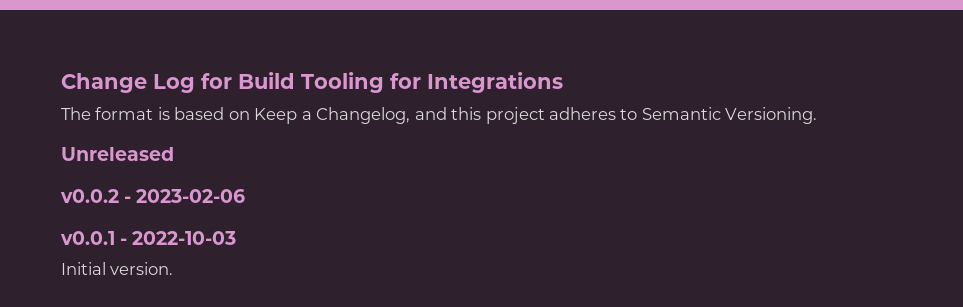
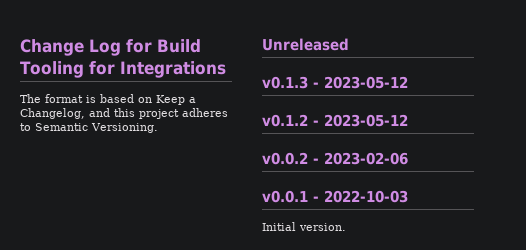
(174, 154) none -> [262,76,408,89] [262,114,408,127] // v0.1.3 - 2023-05-12 // v0.1.2 - 2023-05-12

